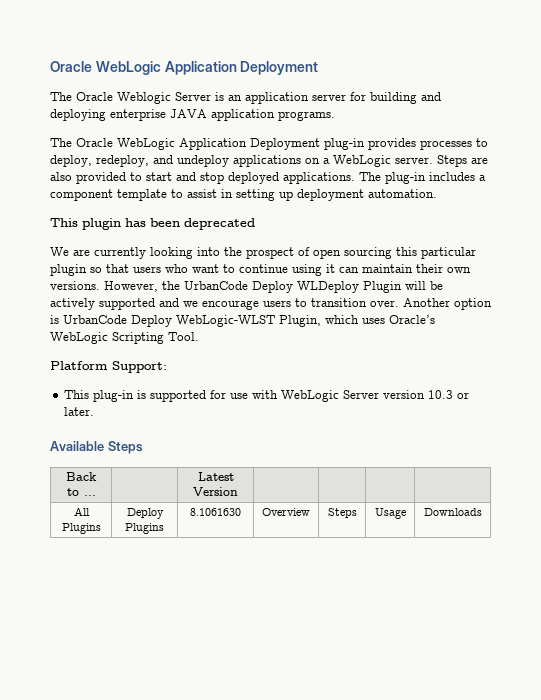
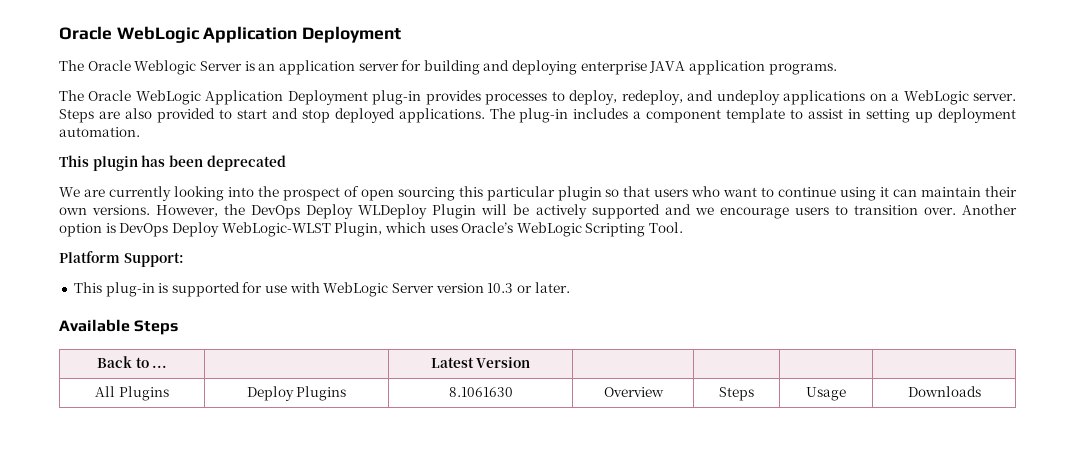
[184,281,248,290] UrbanCode -> [251,205,301,219] DevOps
[63,315,127,324] UrbanCode -> [119,223,169,237] DevOps

